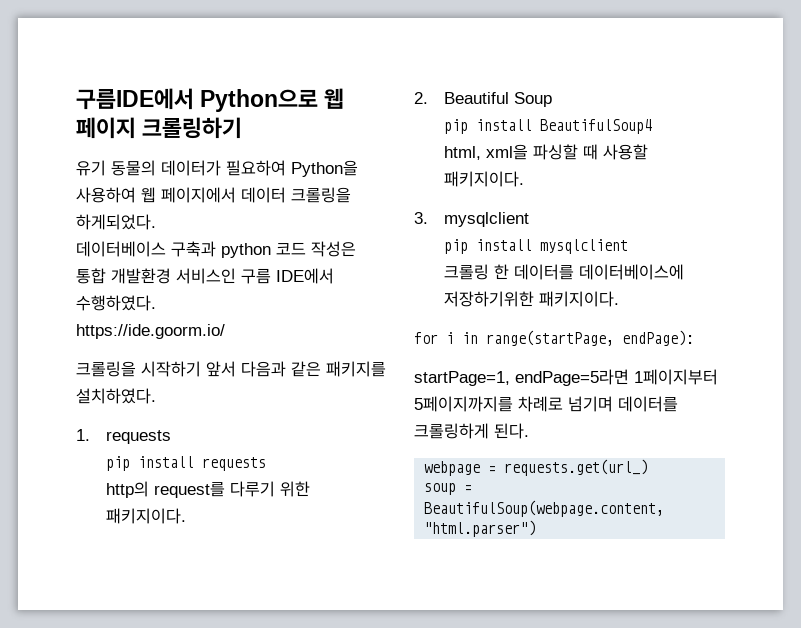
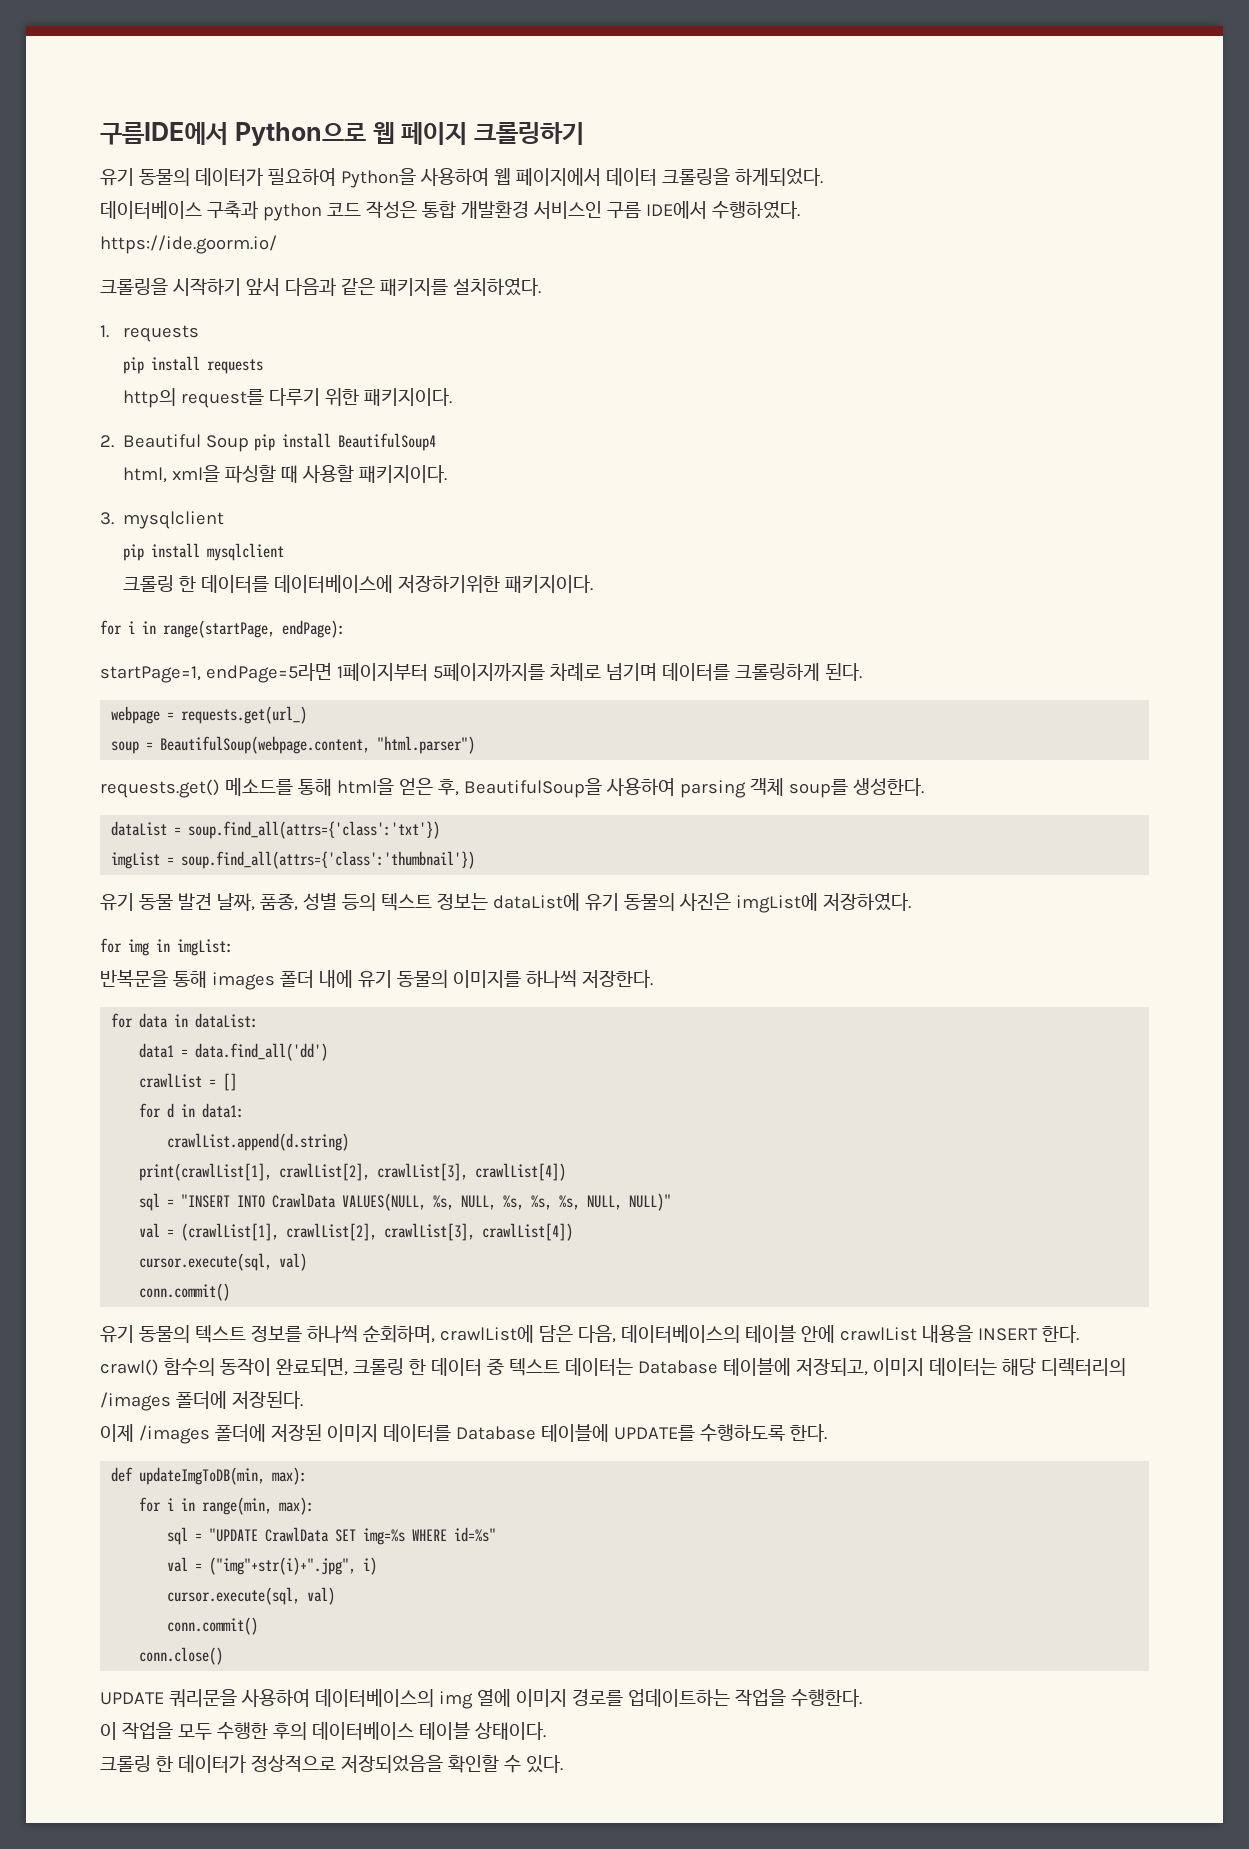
(552, 99) // -> (250, 443) none
(537, 528) none -> [100,778,924,798] [111,821,441,839] [111,851,476,869] [100,893,911,913] [100,938,233,956] [100,969,653,990] [111,1013,259,1028] [139,1043,329,1061] [139,1073,238,1091] [139,1103,245,1118] [167,1133,350,1151] [139,1163,567,1181] [139,1193,672,1211] [139,1223,574,1241] [139,1253,308,1271] [139,1283,231,1301] [100,1324,1079,1343] [100,1358,1126,1376] [100,1391,303,1411] [100,1424,827,1444] [111,1467,308,1485] [139,1497,315,1515] [167,1527,497,1545] [167,1557,378,1575] [167,1587,336,1605] [167,1617,259,1635] [139,1647,224,1665] [100,1688,862,1709] [100,1721,546,1740] [100,1755,563,1773] // requests.get() 메소드를 통해 html을 얻은 후, BeautifulSoup을 사용하여 parsing 객체 soup를 생성한다. // dataList = soup.find_all(attrs={'class':'txt'}) // imgList = soup.find_all(attrs={'class':'thumbnail'}) // 유기 동물 발견 날짜, 품종, 성별 등의 텍스트 정보는 dataList에 유기 동물의 사진은 imgList에 저장하였다. // for img in imgList: // 반복문을 통해 images 폴더 내에 유기 동물의 이미지를 하나씩 저장한다. // for data in dataList: // data1 = data.find_all('dd') // crawlList = [] // for d in data1: // crawlList.append(d.string) // print(crawlList[1], crawlList[2], crawlList[3], crawlList[4]) // sql = "INSERT INTO CrawlData VALUES(NULL, %s, NULL, %s, %s, %s, NULL, NULL)" // val = (crawlList[1], crawlList[2], crawlList[3], crawlList[4]) // cursor.execute(sql, val) // conn.commit() // 유기 동물의 텍스트 정보를 하나씩 순회하며, crawlList에 담은 다음, 데이터베이스의 테이블 안에 crawlList 내용을 INSERT 한다. // crawl() 함수의 동작이 완료되면, 크롤링 한 데이터 중 텍스트 데이터는 Database 테이블에 저장되고, 이미지 데이터는 해당 디렉터리의 /images 폴더에 저장된다. // 이제 /images 폴더에 저장된 이미지 데이터를 Database 테이블에 UPDATE를 수행하도록 한다. // def updateImgToDB(min, max): // for i in range(min, max): // sql = "UPDATE CrawlData SET img=%s WHERE id=%s" // val = ("img"+str(i)+".jpg", i) // cursor.execute(sql, val) // conn.commit() // conn.close() // UPDATE 쿼리문을 사용하여 데이터베이스의 img 열에 이미지 경로를 업데이트하는 작업을 수행한다. // 이 작업을 모두 수행한 후의 데이터베이스 테이블 상태이다. // 크롤링 한 데이터가 정상적으로 저장되었음을 확인할 수 있다.

